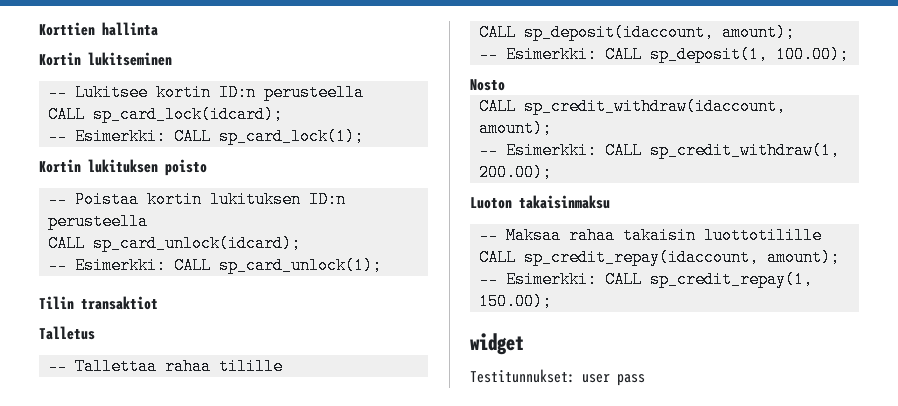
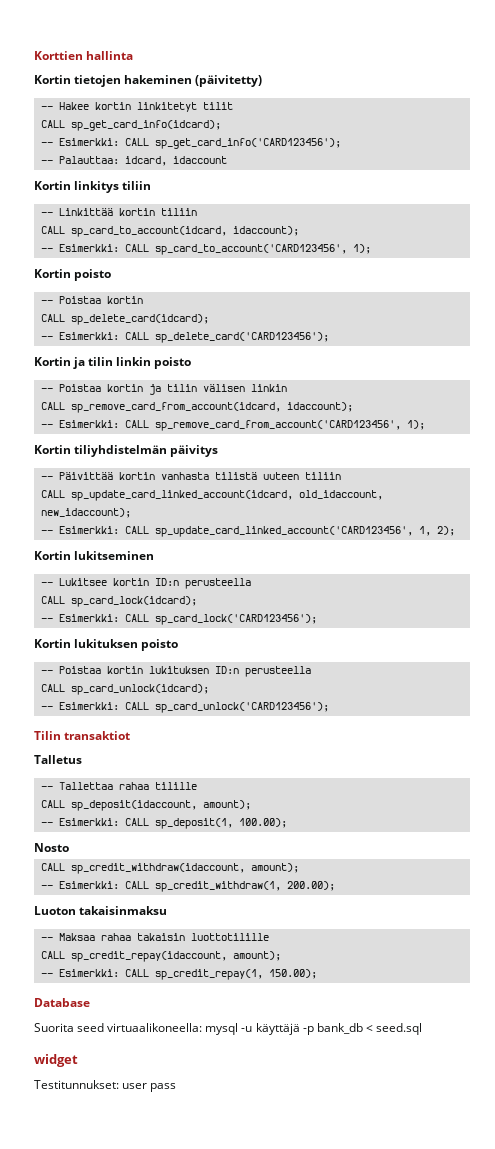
(158, 29) none -> [34,75,263,87] [40,102,233,112] [40,120,221,131] [40,138,341,149] [40,156,227,166] [34,181,152,193] [40,208,197,216] [40,226,299,237] [40,244,371,255] [34,269,112,281] [40,296,143,304] [40,314,209,325] [40,332,329,343] [34,357,192,369] [40,384,287,395] [40,402,353,413] [40,420,425,431] [34,445,219,457] [40,472,341,480] [40,490,383,501] [40,508,131,518] [40,526,455,537] // Kortin tietojen hakeminen (päivitetty) // -- Hakee kortin linkitetyt tilit // CALL sp_get_card_info(idcard); // -- Esimerkki: CALL sp_get_card_info('CARD123456'); // -- Palauttaa: idcard, idaccount // Kortin linkitys tiliin // -- Linkittää kortin tiliin // CALL sp_card_to_account(idcard, idaccount); // -- Esimerkki: CALL sp_card_to_account('CARD123456', 1); // Kortin poisto // -- Poistaa kortin // CALL sp_delete_card(idcard); // -- Esimerkki: CALL sp_delete_card('CARD123456'); // Kortin ja tilin linkin poisto // -- Poistaa kortin ja tilin välisen linkin // CALL sp_remove_card_from_account(idcard, idaccount); // -- Esimerkki: CALL sp_remove_card_from_account('CARD123456', 1); // Kortin tiliyhdistelmän päivitys // -- Päivittää kortin vanhasta tilistä uuteen tiliin // CALL sp_update_card_linked_account(idcard, old_idaccount, new_idaccount); // -- Esimerkki: CALL sp_update_card_linked_account('CARD123456', 1, 2);
[219,128,365,145] sp_card_lock(1); -> [154,614,317,625] sp_card_lock('CARD123456');
[219,257,383,274] sp_card_unlock(1); -> [154,702,329,713] sp_card_unlock('CARD123456');
(553, 301) none -> [34,998,90,1007] [34,1023,422,1035] // Database // Suorita seed virtuaalikoneella: mysql -u käyttäjä -p bank_db < seed.sql

